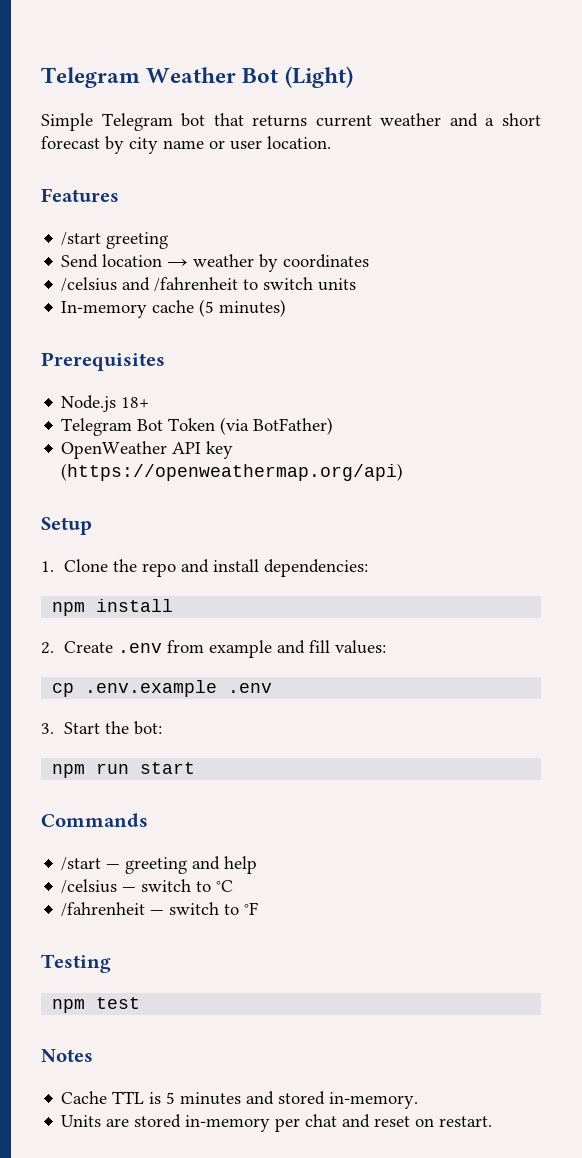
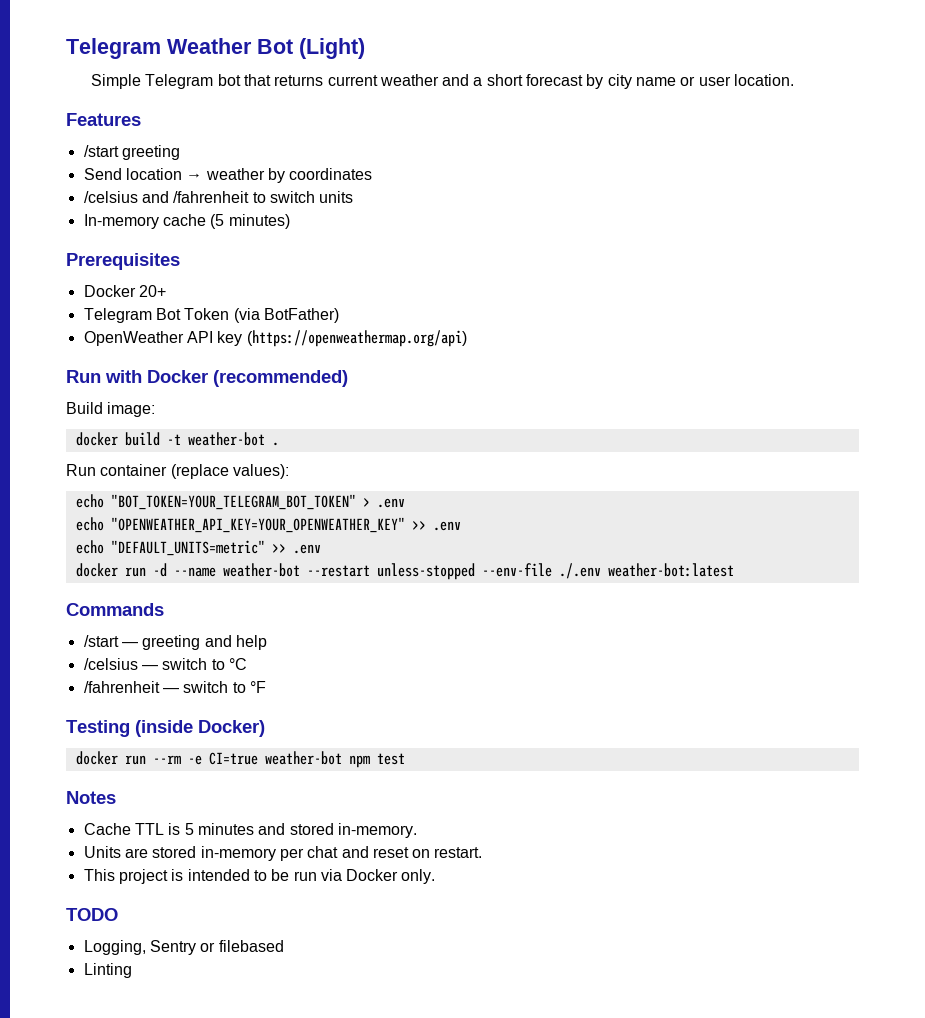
[61,395,150,412] Node.js 18+ -> [83,285,166,297] Docker 20+
[41,517,92,535] [41,559,368,577] [52,599,174,616] [41,640,386,658] [52,680,273,697] [41,721,162,735] [52,762,196,778] Setup // 1. Clone the repo and install dependencies: // npm install // 2. Create .env from example and fill values: // cp .env.example .env // 3. Start the bot: // npm run start -> [66,370,348,387] [66,402,156,417] [75,432,279,446] [66,464,289,479] [75,494,405,510] [75,517,461,533] [75,540,321,556] [75,563,734,580] Run with Docker (recommended) // Build image: // docker build -t weather-bot . // Run container (replace values): // echo "BOT_TOKEN=YOUR_TELEGRAM_BOT_TOKEN" > .env // echo "OPENWEATHER_API_KEY=YOUR_OPENWEATHER_KEY" >> .env // echo "DEFAULT_UNITS=metric" >> .env // docker run -d --name weather-bot --restart unless-stopped --env-file ./.env weather-bot:latest
(111, 963) // -> [135,720,265,737] [75,751,342,765] (inside Docker) // docker run --rm -e CI=true weather-bot
(493, 1121) none -> [83,869,436,884] [66,908,118,921] [83,940,284,955] [83,963,132,978] // This project is intended to be run via Docker only. // TODO // Logging, Sentry or filebased // Linting

